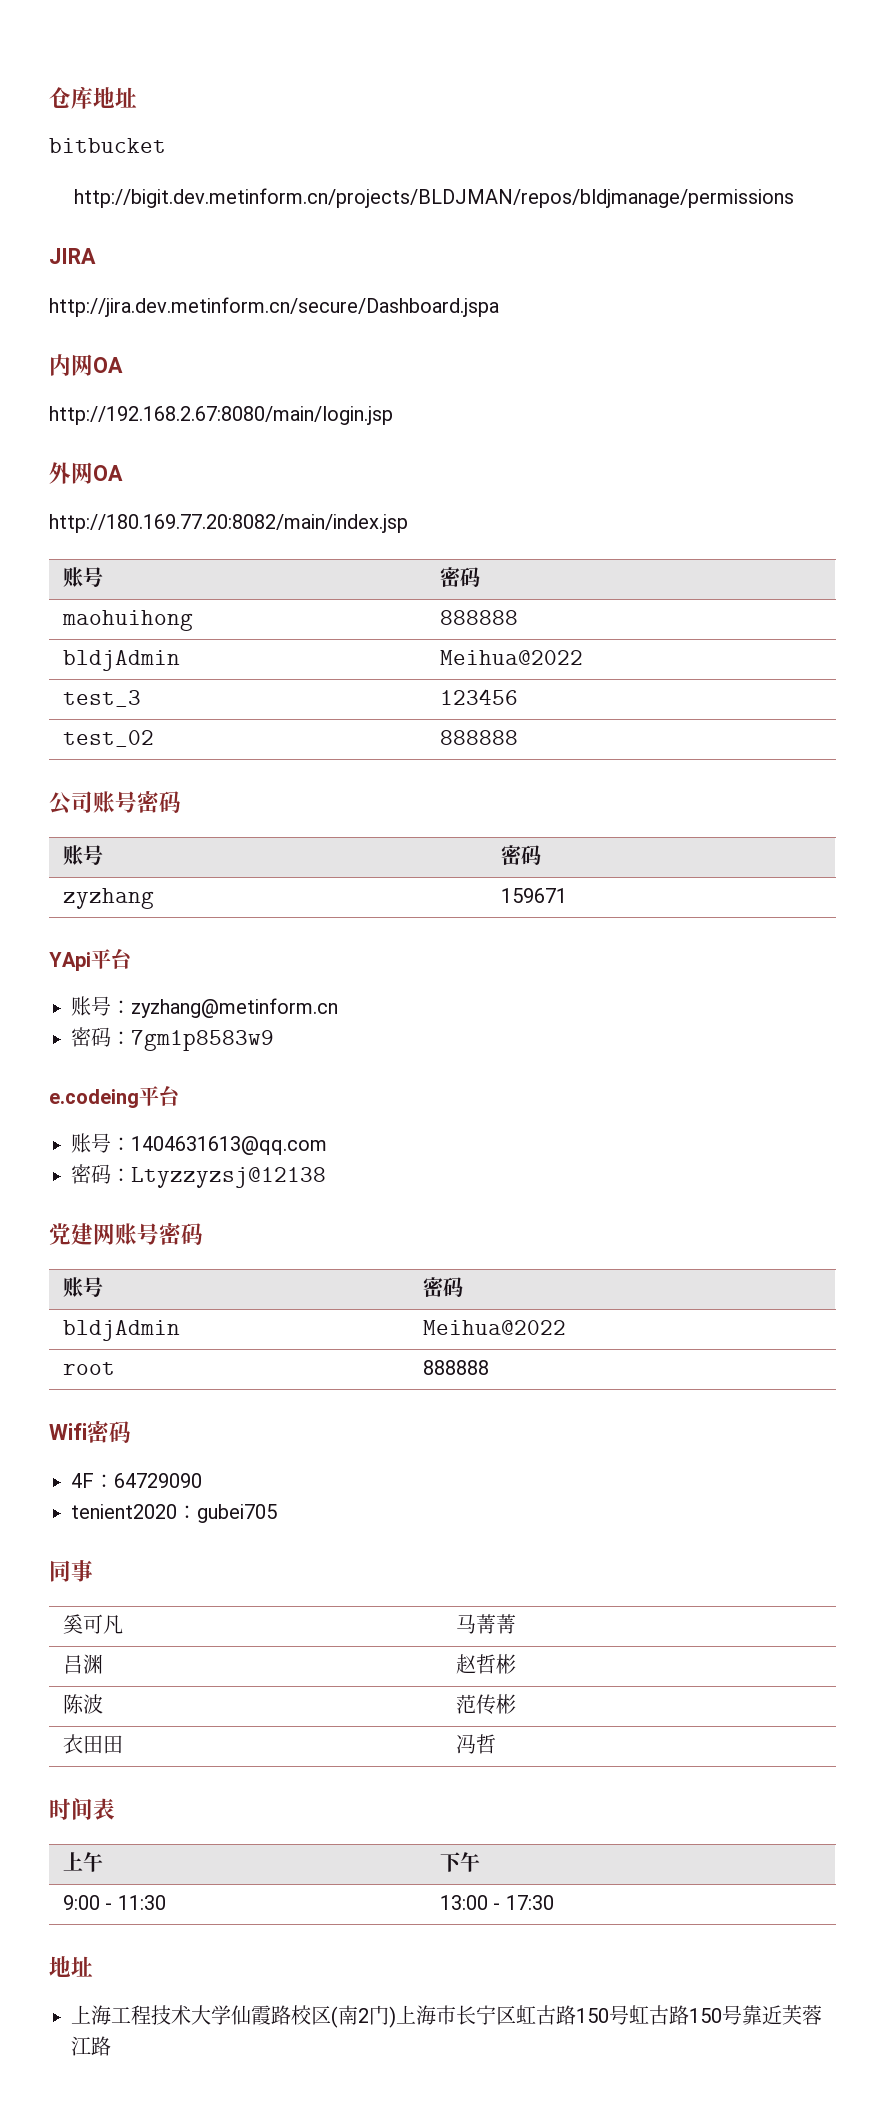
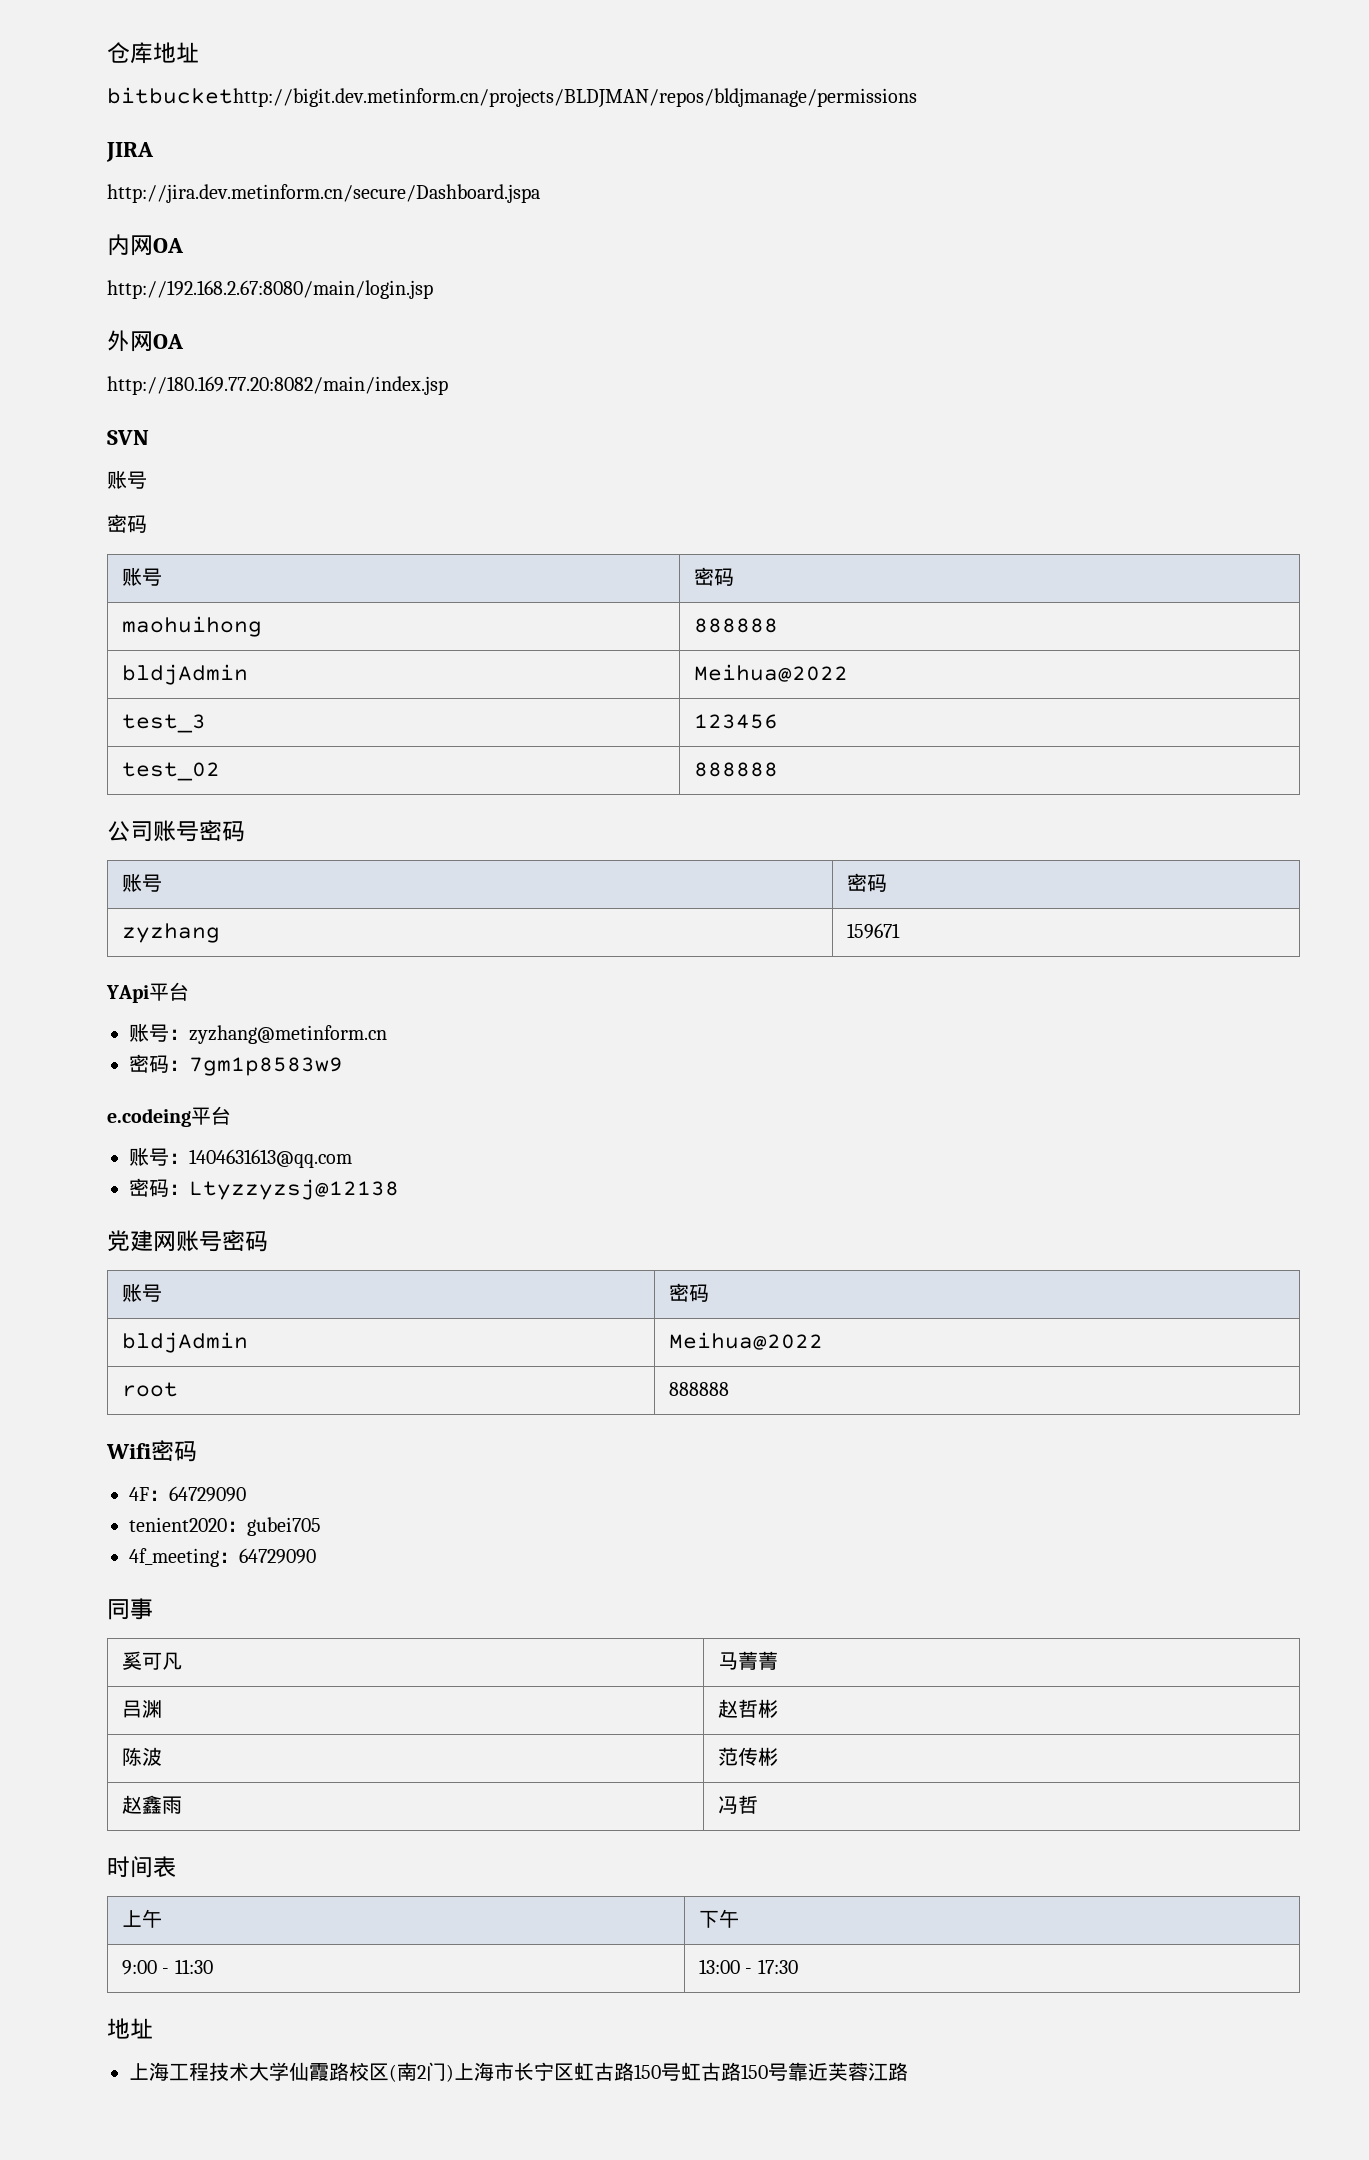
[49,138,166,153] [73,188,794,208] bitbucket // http://bigit.dev.metinform.cn/projects/BLDJMAN/repos/bldjmanage/permissions -> [107,87,917,108] bitbuckethttp://bigit.dev.metinform.cn/projects/BLDJMAN/repos/bldjmanage/permissions
(408, 523) none -> [107,430,149,445] [107,470,147,489] [107,514,147,533] // SVN // 账号 // 密码
(277, 1513) none -> [129,1548,316,1567] // 4f_meeting：64729090
[62,1734,123,1754] 衣田田 -> [121,1795,182,1814] 赵鑫雨

